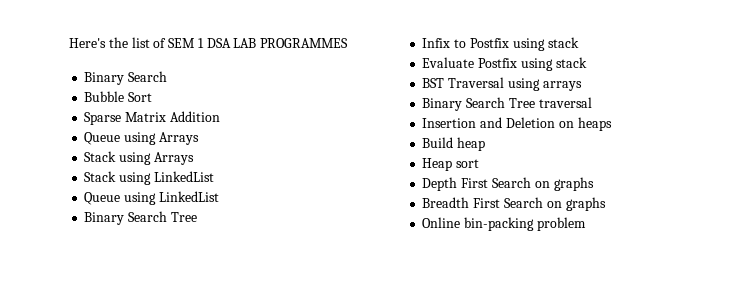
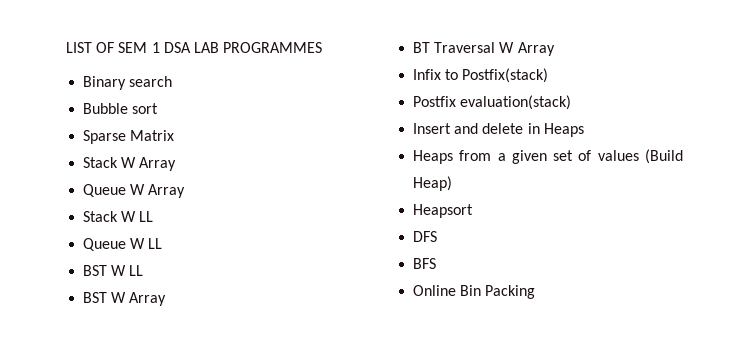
[69,37,167,48] Here's the list of -> [66,42,115,53] LIST OF
[128,71,168,82] Search -> [129,76,173,87] search
[128,92,153,102] Sort -> [132,103,159,114] sort
[169,111,220,122] [84,132,199,145] [84,151,194,165] [84,171,214,185] [84,191,219,205] [84,211,197,225] [422,37,579,51] [422,57,587,71] [422,77,582,91] [422,97,592,111] [422,117,612,131] [422,137,486,151] [422,158,480,171] [422,177,594,191] [422,197,606,211] Addition // Queue using Arrays // Stack using Arrays // Stack using LinkedList // Queue using LinkedList // Binary Search Tree // Infix to Postfix using stack // Evaluate Postfix using stack // BST Traversal using arrays // Binary Search Tree traversal // Insertion and Deletion on heaps // Build heap // Heap sort // Depth First Search on graphs // Breadth First Search on graphs -> [83,157,177,171] [83,184,186,198] [83,211,154,222] [83,238,163,251] [83,265,144,276] [83,292,167,306] [413,42,555,56] [413,68,549,83] [413,95,572,110] [413,123,584,137] [413,149,683,164] [413,176,453,191] [413,204,474,218] [413,231,438,242] [413,258,437,269] // Stack W Array // Queue W Array // Stack W LL // Queue W LL // BST W LL // BST W Array // BT Traversal W Array // Infix to Postfix(stack) // Postfix evaluation(stack) // Insert and delete in Heaps // Heaps from a given set of values (Build Heap) // Heapsort // DFS // BFS
[464,217,586,231] bin-packing problem -> [460,285,536,299] Bin Packing

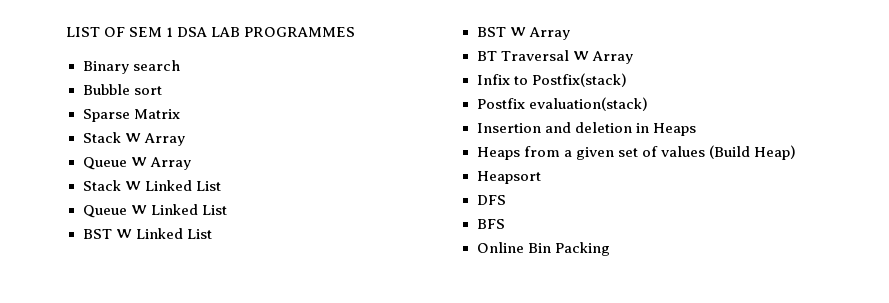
[139,211,154,222] [83,238,163,251] [83,265,144,276] LL // Queue W LL // BST W LL -> [144,180,221,191] [82,204,227,218] [82,228,212,239] Linked List // Queue W Linked List // BST W Linked List
[413,123,524,134] Insert and delete -> [476,122,632,133] Insertion and deletion

